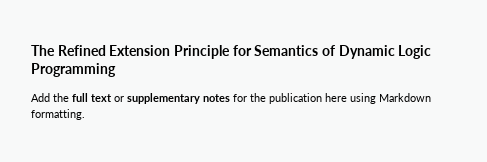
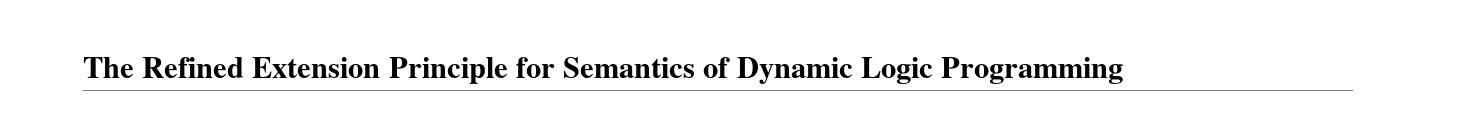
[31,93,431,104] [31,109,85,120] // Add the full text or supplementary notes for the publication here using Markdown formatting. -> (1124, 70) none

